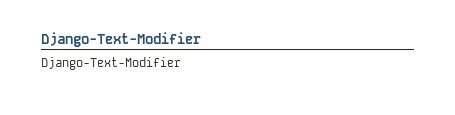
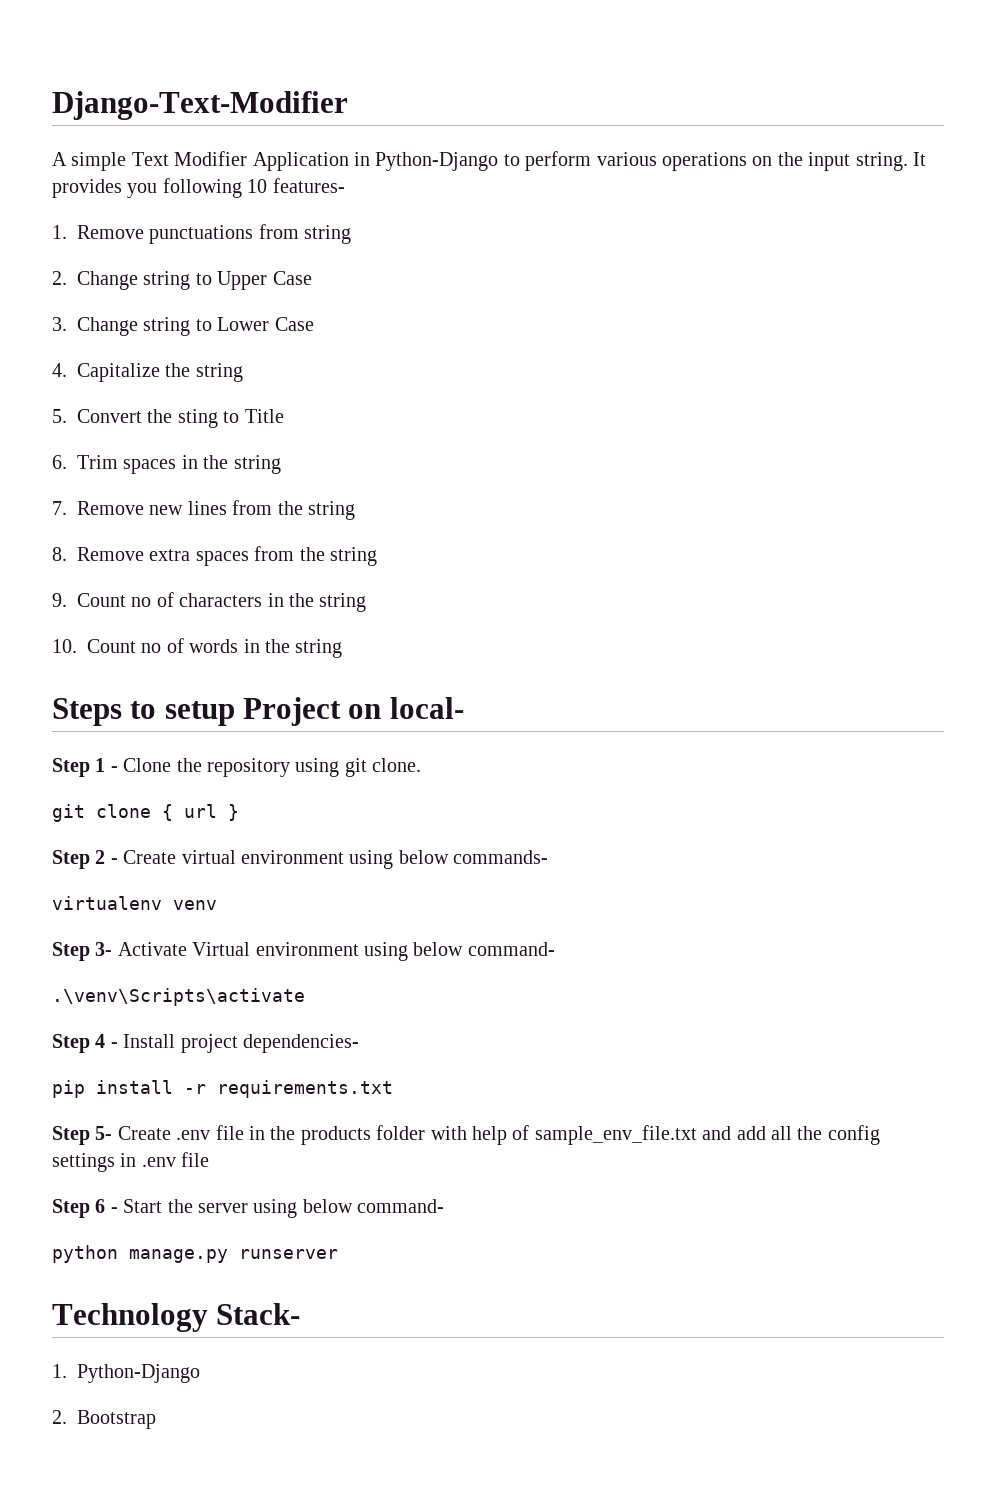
[41,57,181,70] Django-Text-Modifier -> [52,151,926,171] [52,178,345,198] [52,224,352,244] [52,271,312,290] [52,317,314,336] [52,363,243,382] [52,409,284,428] [52,455,281,474] [52,500,355,520] [52,546,377,566] [52,592,367,612] [52,638,343,658] [52,697,464,726] [52,758,422,777] [52,804,239,822] [52,850,549,869] [52,896,217,910] [52,942,555,961] [52,988,305,1006] [52,1034,359,1053] [52,1080,393,1098] [52,1125,880,1145] [52,1152,210,1172] [52,1199,445,1218] [52,1245,338,1263] [52,1303,301,1332] [52,1364,200,1383] [52,1410,156,1429] A simple Text Modifier Application in Python-Django to perform various operations on the input string. It provides you following 10 features- // 1. Remove punctuations from string // 2. Change string to Upper Case // 3. Change string to Lower Case // 4. Capitalize the string // 5. Convert the sting to Title // 6. Trim spaces in the string // 7. Remove new lines from the string // 8. Remove extra spaces from the string // 9. Count no of characters in the string // 10. Count no of words in the string // Steps to setup Project on local- // Step 1 - Clone the repository using git clone. // git clone { url } // Step 2 - Create virtual environment using below commands- // virtualenv venv // Step 3- Activate Virtual environment using below command- // .\venv\Scripts\activate // Step 4 - Install project dependencies- // pip install -r requirements.txt // Step 5- Create .env file in the products folder with help of sample_env_file.txt and add all the config settings in .env file // Step 6 - Start the server using below command- // python manage.py runserver // Technology Stack- // 1. Python-Django // 2. Bootstrap

